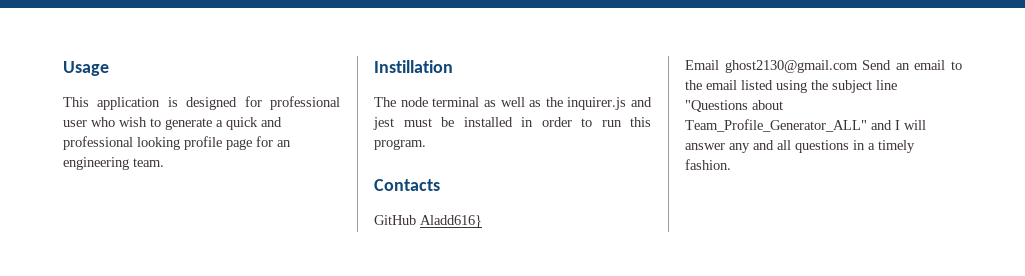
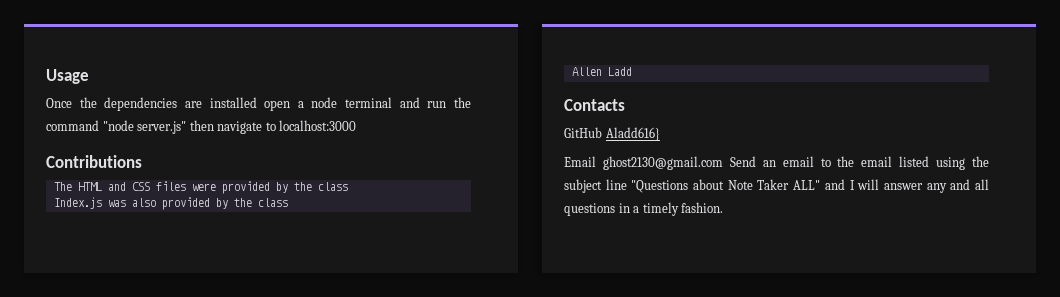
[63,96,340,110] [63,117,282,130] [63,136,291,150] [63,157,164,170] [374,60,453,73] [374,97,652,110] [373,117,651,130] [374,139,426,150] This application is designed for professional user who wish to generate a quick and professional looking profile page for an engineering team. // Instillation // The node terminal as well as the inquirer.js and jest must be installed in order to run this program. -> [46,97,471,111] [46,120,357,134] [46,155,142,168] [53,181,348,194] [53,197,288,210] [571,67,632,76] Once the dependencies are installed open a node terminal and run the command "node server.js" then navigate to localhost:3000 // Contributions // The HTML and CSS files were provided by the class // Index.js was also provided by the class // Allen Ladd
[685,119,867,132] Team_Profile_Generator_ALL" -> [727,179,821,190] Note Taker ALL"

